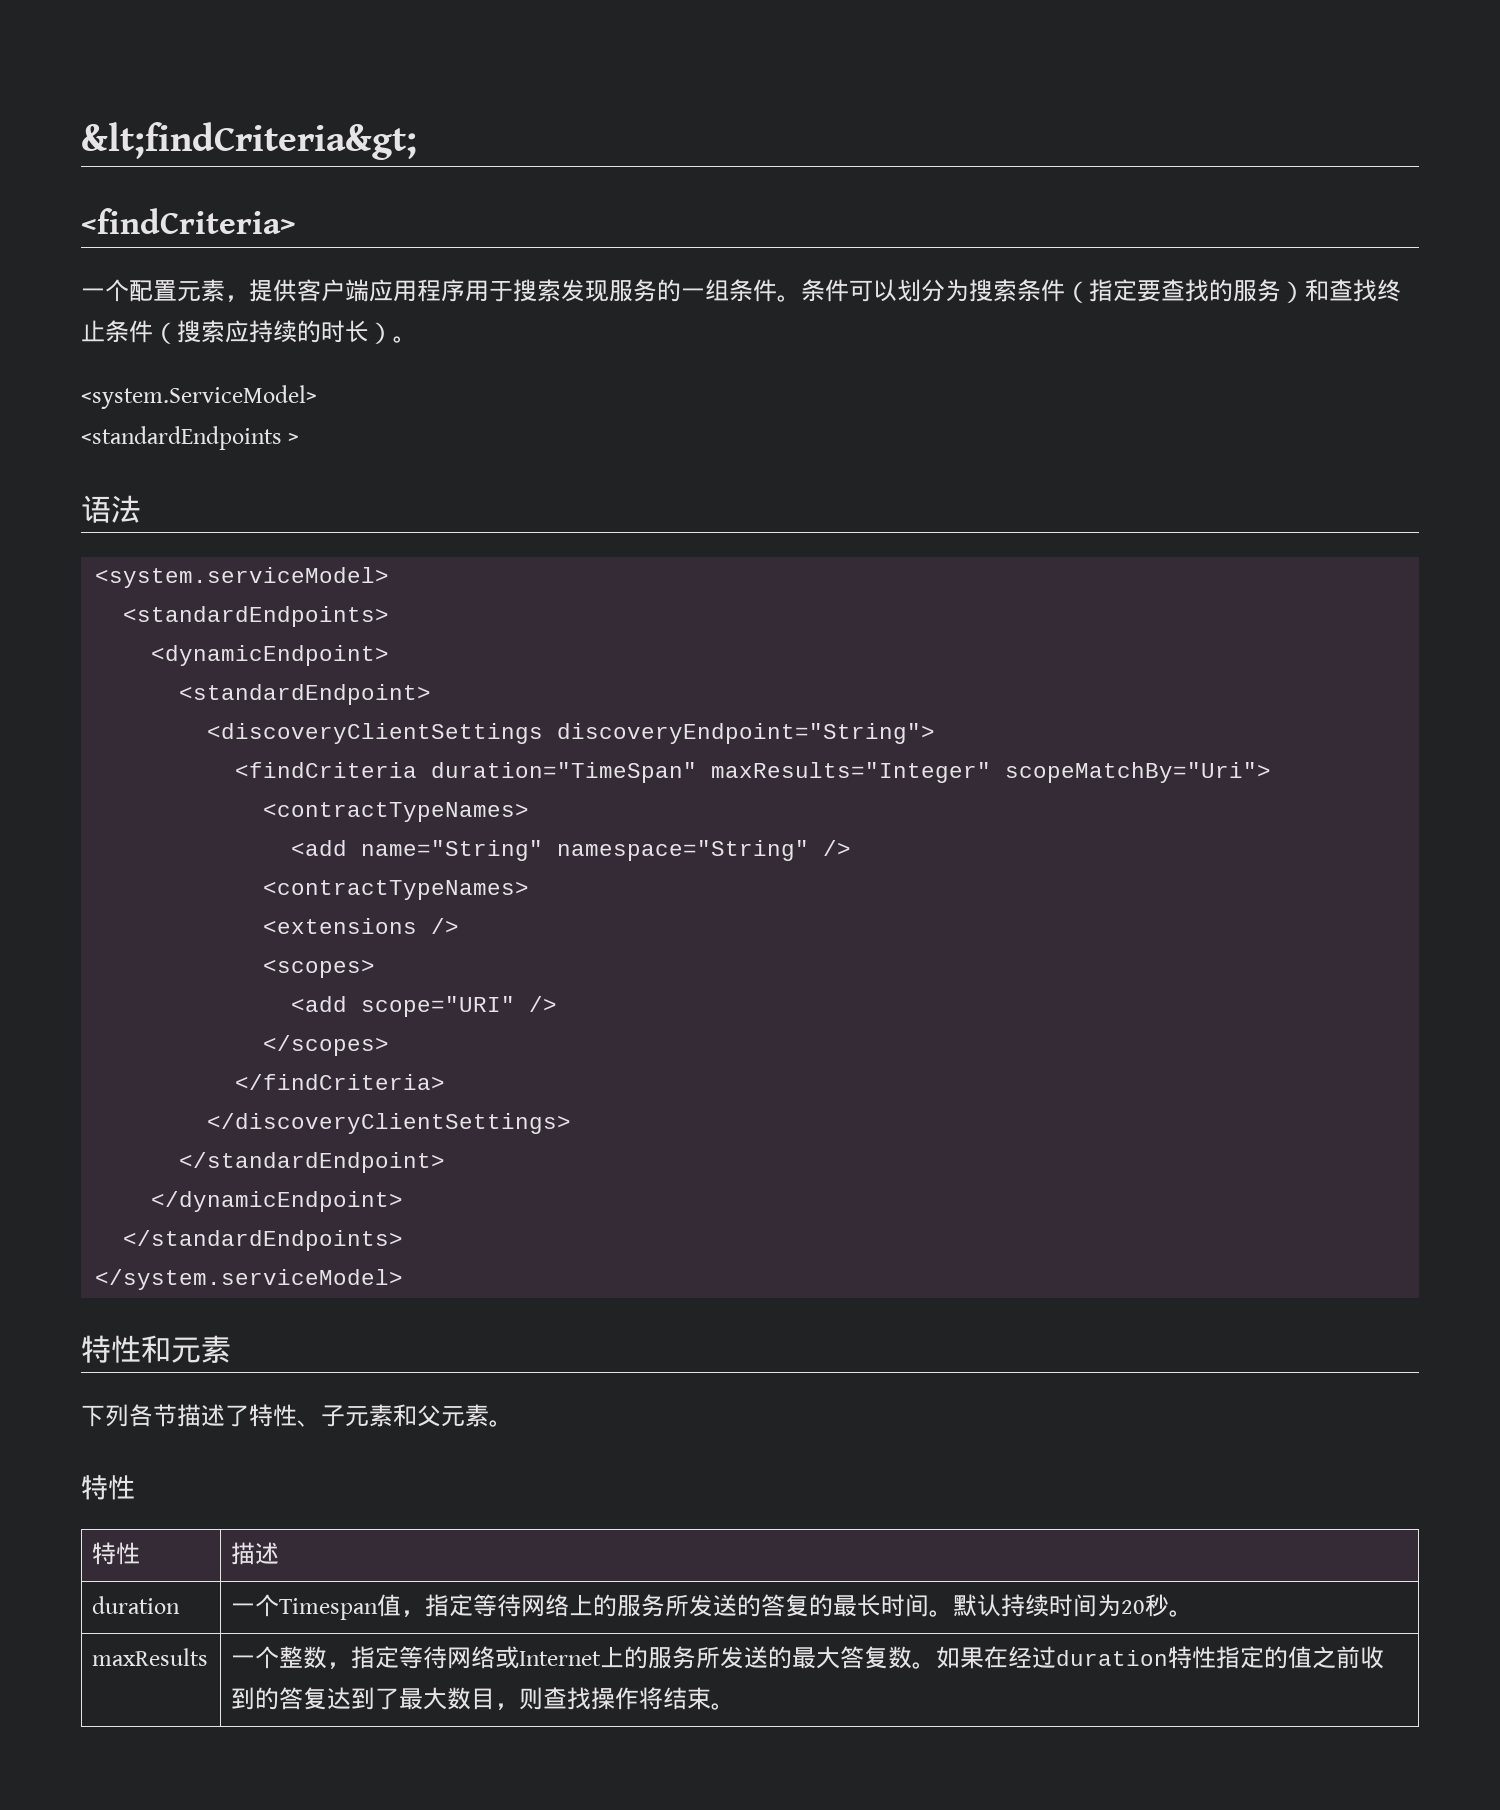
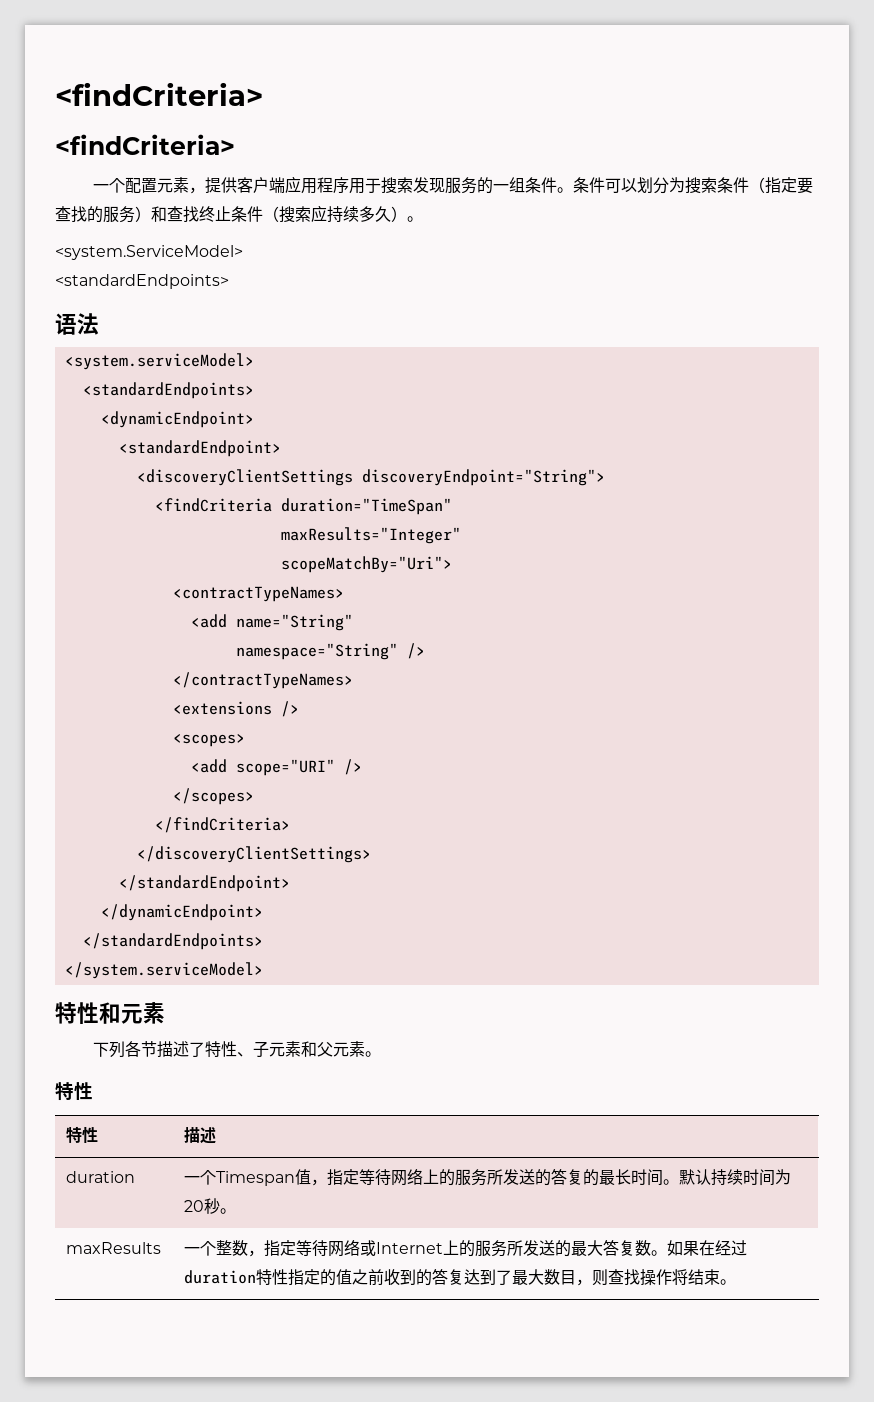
[81,122,417,160] &lt;findCriteria&gt; -> [55,82,263,106] <findCriteria>
[297,320,369,343] 的时长 -> [359,206,391,222] 多久
[81,426,300,450] <standardEndpoints > -> [55,274,229,289] <standardEndpoints>
(698, 772) none -> (452, 506) //
(992, 772) none -> (461, 535) //
(544, 850) none -> (353, 622) //
[263,880,530,900] <contractTypeNames> -> [172,672,353,689] </contractTypeNames>

